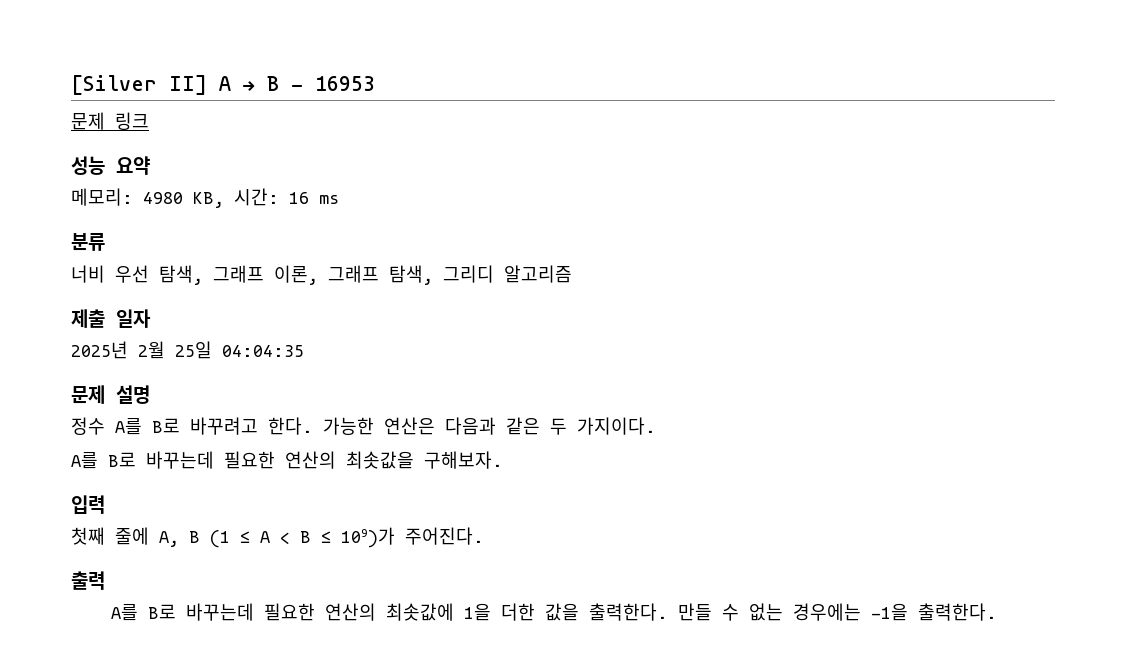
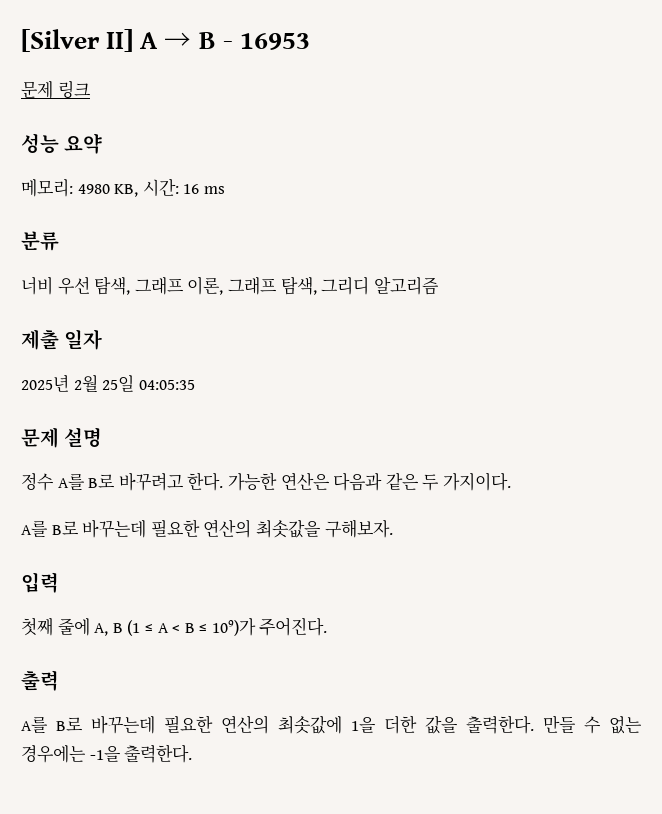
[222,345,304,357] 04:04:35 -> [138,380,195,390] 04:05:35

